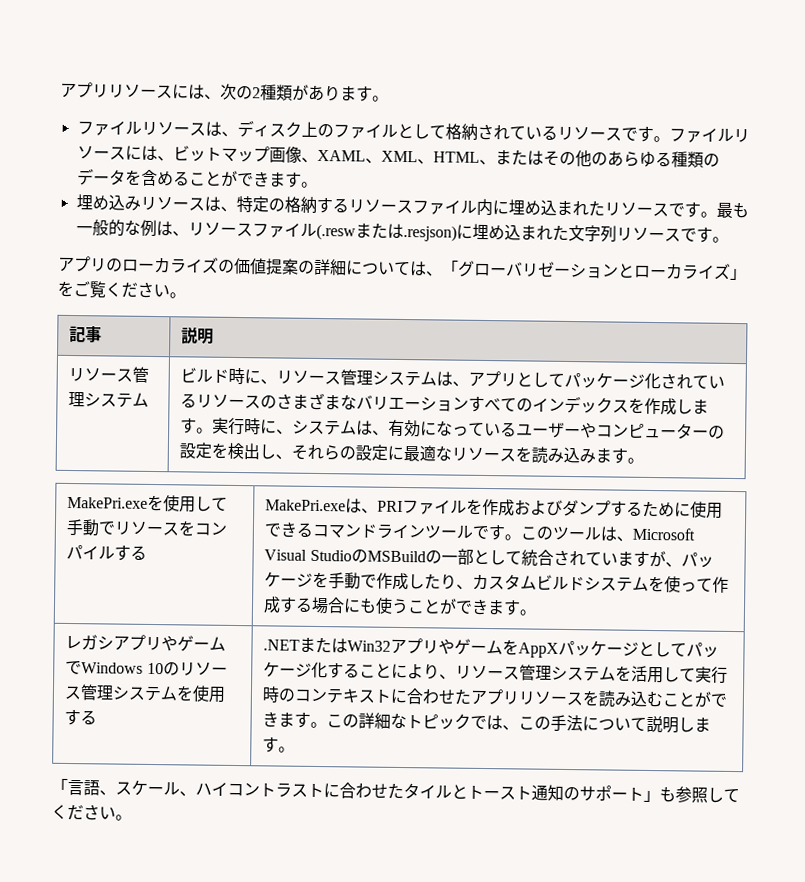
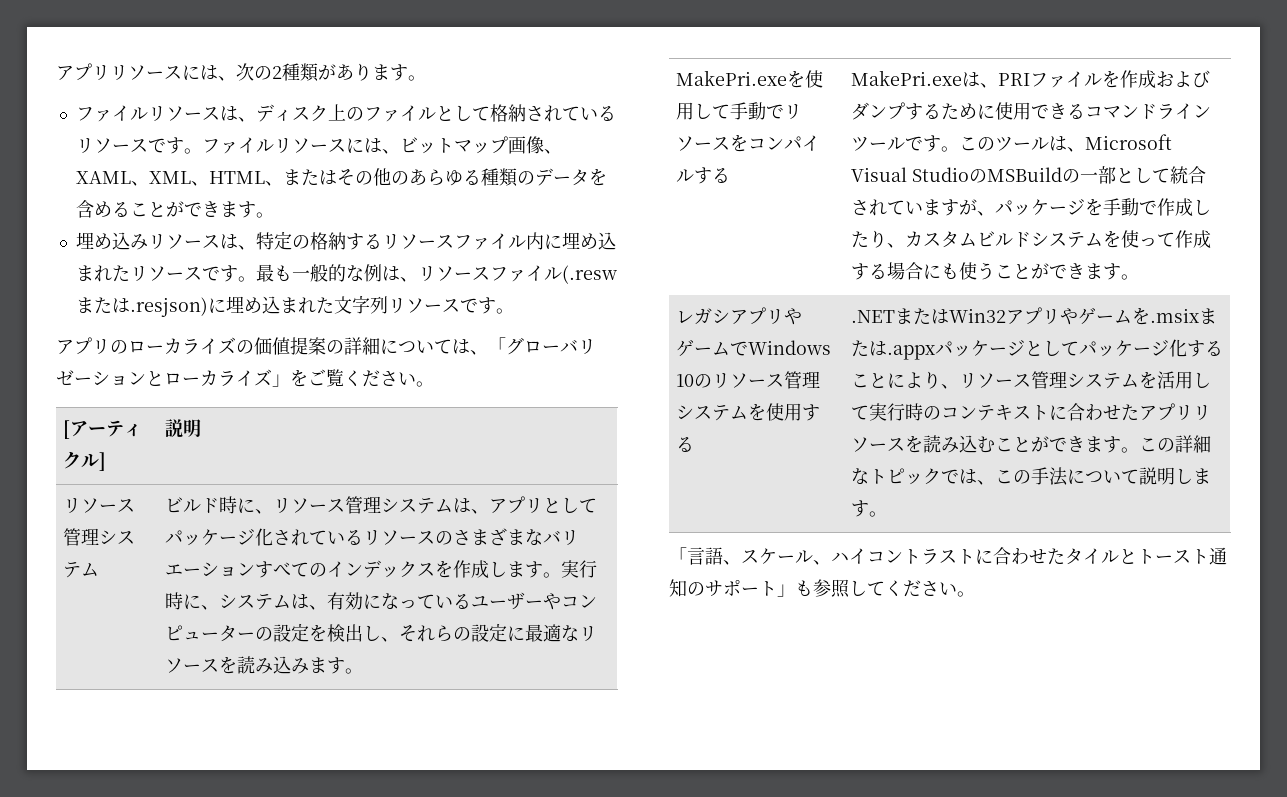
[69,325,103,343] 記事 -> [63,420,143,439] [63,451,107,471] [アーティクル]
[518,642,560,658] AppX -> [1150,308,1218,324] [851,340,936,360] .msixまたは.appx

